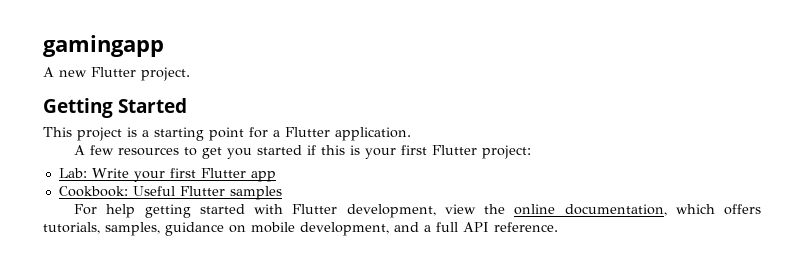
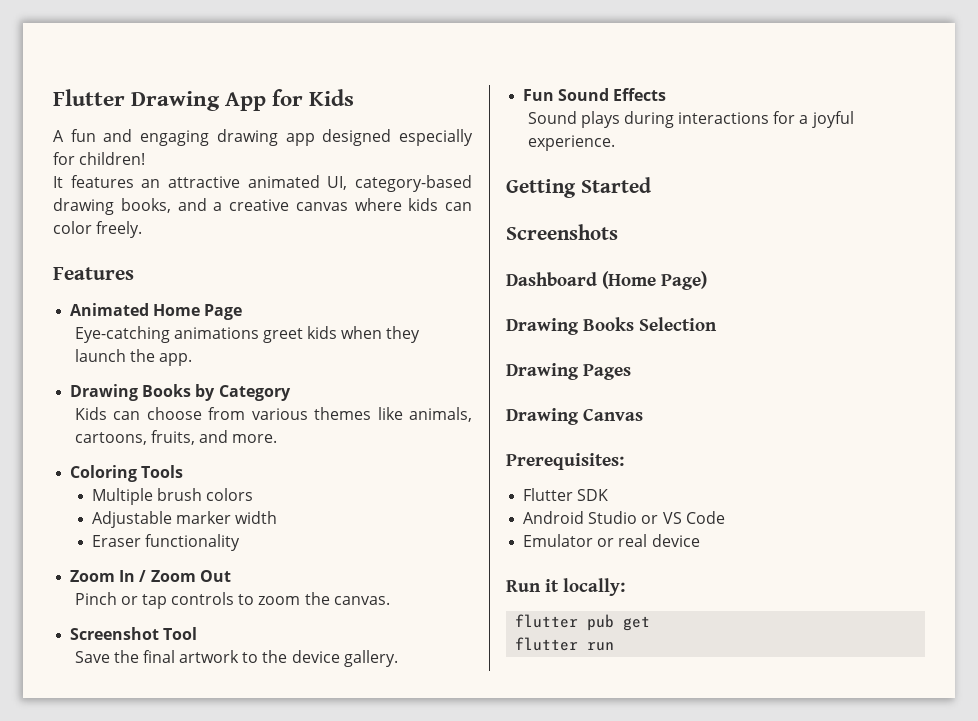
[43,35,164,57] [43,67,190,81] [43,98,188,118] [43,127,411,141] [74,145,532,159] [58,168,276,182] [58,186,282,200] [74,204,761,218] [43,222,558,236] gamingapp // A new Flutter project. // Getting Started // This project is a starting point for a Flutter application. // A few resources to get you started if this is your first Flutter project: // Lab: Write your first Flutter app // Cookbook: Useful Flutter samples // For help getting started with Flutter development, view the online documentation, which offers tutorials, samples, guidance on mobile development, and a full API reference. -> [53,89,355,111] [53,129,473,146] [53,152,146,165] [53,175,472,192] [53,198,472,215] [53,221,143,238] [53,267,134,280] [70,303,243,320] [74,326,421,343] [74,349,192,366] [70,384,291,401] [74,407,473,422] [74,430,278,445] [70,465,184,482] [91,488,253,505] [91,511,277,528] [91,534,240,551] [70,570,231,582] [74,592,390,609] [70,627,198,640] [74,650,398,667] [523,88,667,101] [527,111,854,128] [527,135,615,151] [506,177,651,198] [506,224,618,240] [506,271,708,290] [506,317,718,335] [506,363,632,380] [506,408,644,425] [506,453,624,470] [523,488,609,501] [523,511,725,524] [523,534,700,547] [506,578,626,596] [515,614,651,631] [515,637,615,651] Flutter Drawing App for Kids // A fun and engaging drawing app designed especially for children! // It features an attractive animated UI, category-based drawing books, and a creative canvas where kids can color freely. // Features // Animated Home Page // Eye-catching animations greet kids when they launch the app. // Drawing Books by Category // Kids can choose from various themes like animals, cartoons, fruits, and more. // Coloring Tools // Multiple brush colors // Adjustable marker width // Eraser functionality // Zoom In / Zoom Out // Pinch or tap controls to zoom the canvas. // Screenshot Tool // Save the final artwork to the device gallery. // Fun Sound Effects // Sound plays during interactions for a joyful experience. // Getting Started // Screenshots // Dashboard (Home Page) // Drawing Books Selection // Drawing Pages // Drawing Canvas // Prerequisites: // Flutter SDK // Android Studio or VS Code // Emulator or real device // Run it locally: // flutter pub get // flutter run

